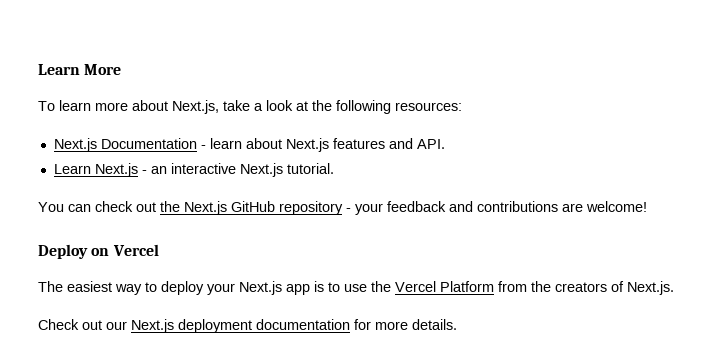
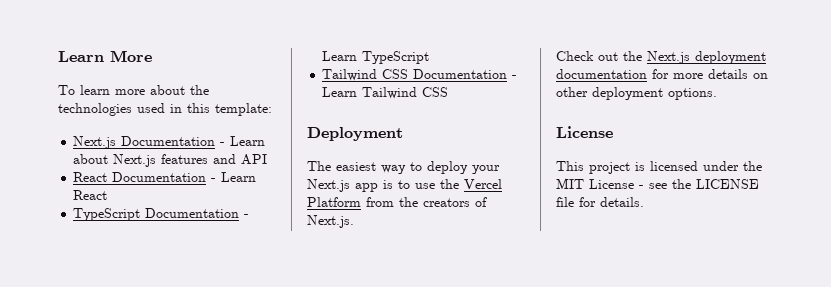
[172,100,462,114] Next.js, take a look at the following resources: -> [190,85,209,95] [58,103,272,116] the technologies used in this template:
[209,138,242,149] learn -> [230,136,266,146] Learn
[416,139,445,149] [53,163,334,177] [38,201,647,215] [38,244,159,259] API. // Learn Next.js - an interactive Next.js tutorial. // You can check out the Next.js GitHub repository - your feedback and contributions are welcome! // Deploy on Vercel -> [241,154,268,165] [73,172,257,182] [73,190,108,200] [73,208,250,221] [322,51,430,64] [322,69,518,81] [322,87,449,99] [307,127,403,141] API // React Documentation - Learn React // TypeScript Documentation - Learn TypeScript // Tailwind CSS Documentation - Learn Tailwind CSS // Deployment
[106,321,127,330] our -> [623,51,642,61] the
(408, 325) none -> [708,69,768,79] [556,87,717,100] [556,126,613,138] [556,161,762,174] [556,178,759,189] [556,197,596,207] details on other deployment options. // License // This project is licensed under the MIT License - see the LICENSE file for

